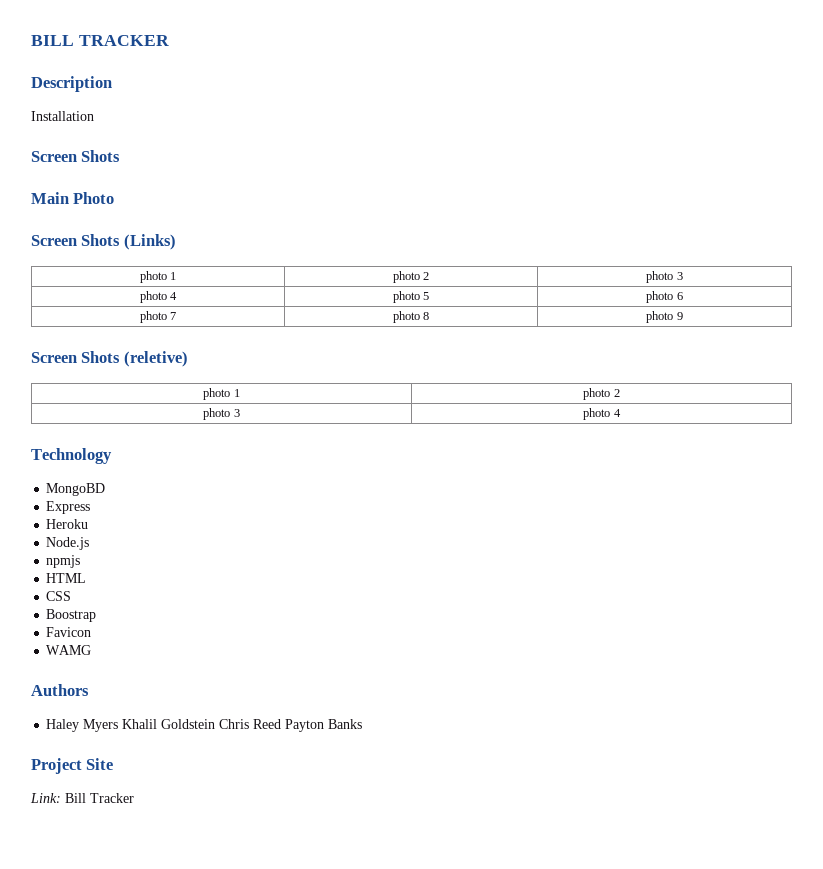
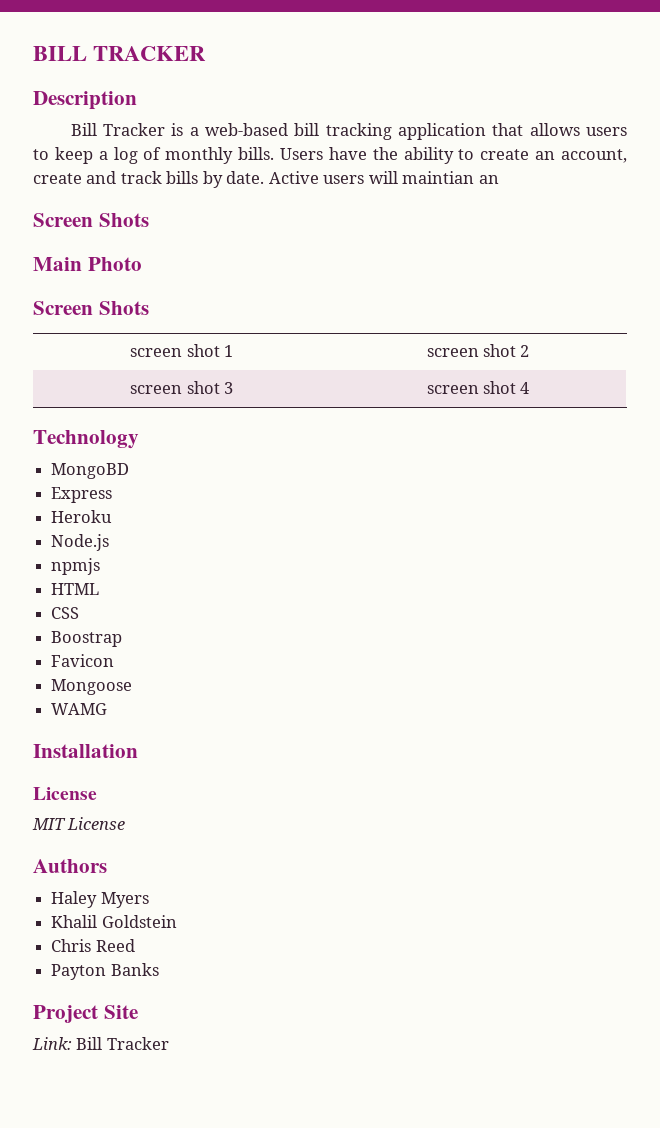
[31,111,94,121] Installation -> [70,123,627,140] [33,147,627,164] [33,171,499,188] Bill Tracker is a web-based bill tracking application that allows users to keep a log of monthly bills. Users have the ability to create an account, create and track bills by date. Active users will maintian an
[123,234,176,250] [139,271,177,283] [392,271,430,283] [646,271,683,283] [139,291,178,303] [392,291,430,303] [646,291,683,303] [139,311,177,323] [392,311,430,323] [646,311,683,323] [31,351,188,367] [203,388,240,400] [583,388,611,400] (Links) // photo 1 | photo 2 | photo 3 // photo 4 | photo 5 | photo 6 // photo 7 | photo 8 | photo 9 // Screen Shots (reletive) // photo 1 | photo -> [130,344,233,357] [426,344,516,357] // screen shot 1 | screen shot
[203,408,231,420] photo -> [130,381,220,394] screen shot
[583,408,611,420] photo -> [426,381,516,394] screen shot
(92, 632) none -> [51,679,133,695] // Mongoose
(92, 650) none -> [33,744,138,758] [33,787,97,800] [32,817,126,830] // Installation // License // MIT License
(119, 725) none -> (149, 900) //
(216, 724) none -> (177, 921) //
(282, 724) none -> (135, 945) //

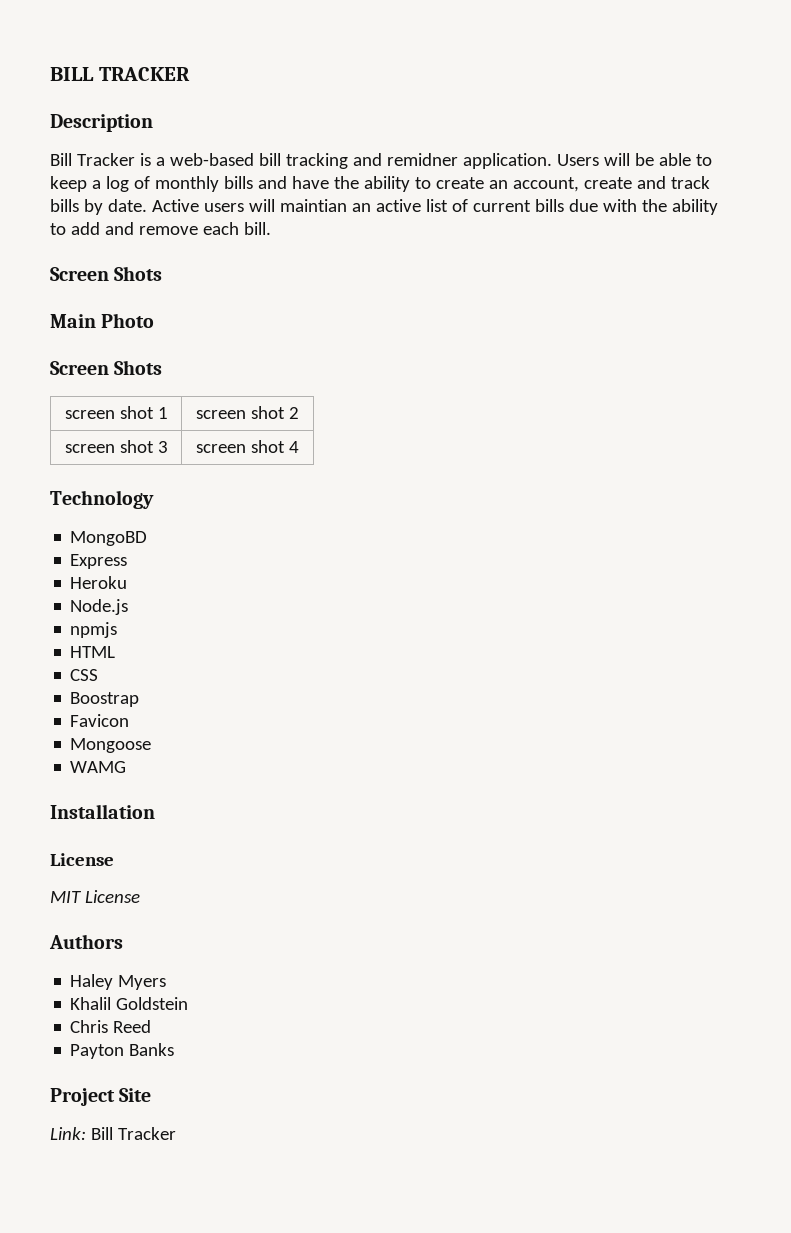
[398,123,627,140] application that allows users -> [352,153,691,169] and remidner application. Users will be able
[238,147,323,160] bills. Users -> [223,176,287,189] bills and
(499, 179) none -> [375,199,718,215] [50,222,271,235] active list of current bills due with the ability to add and remove each bill.

